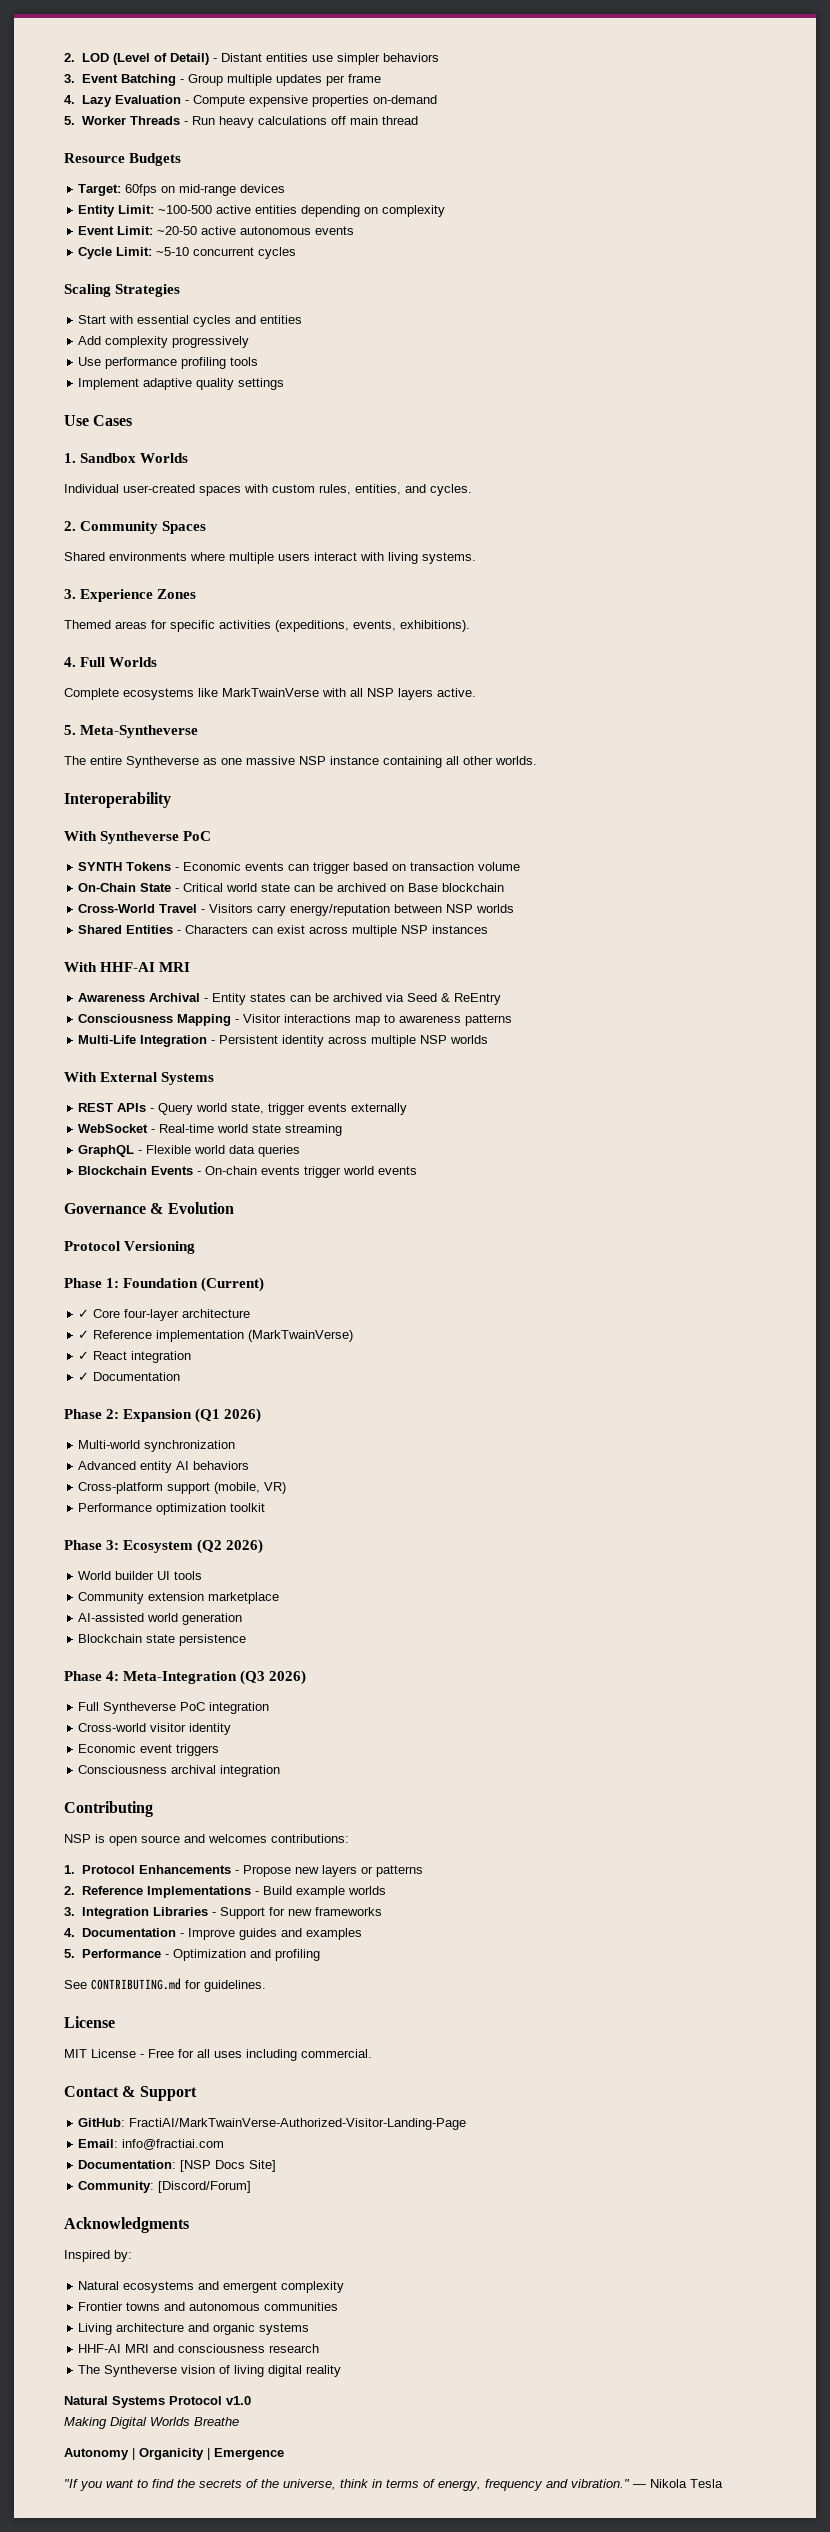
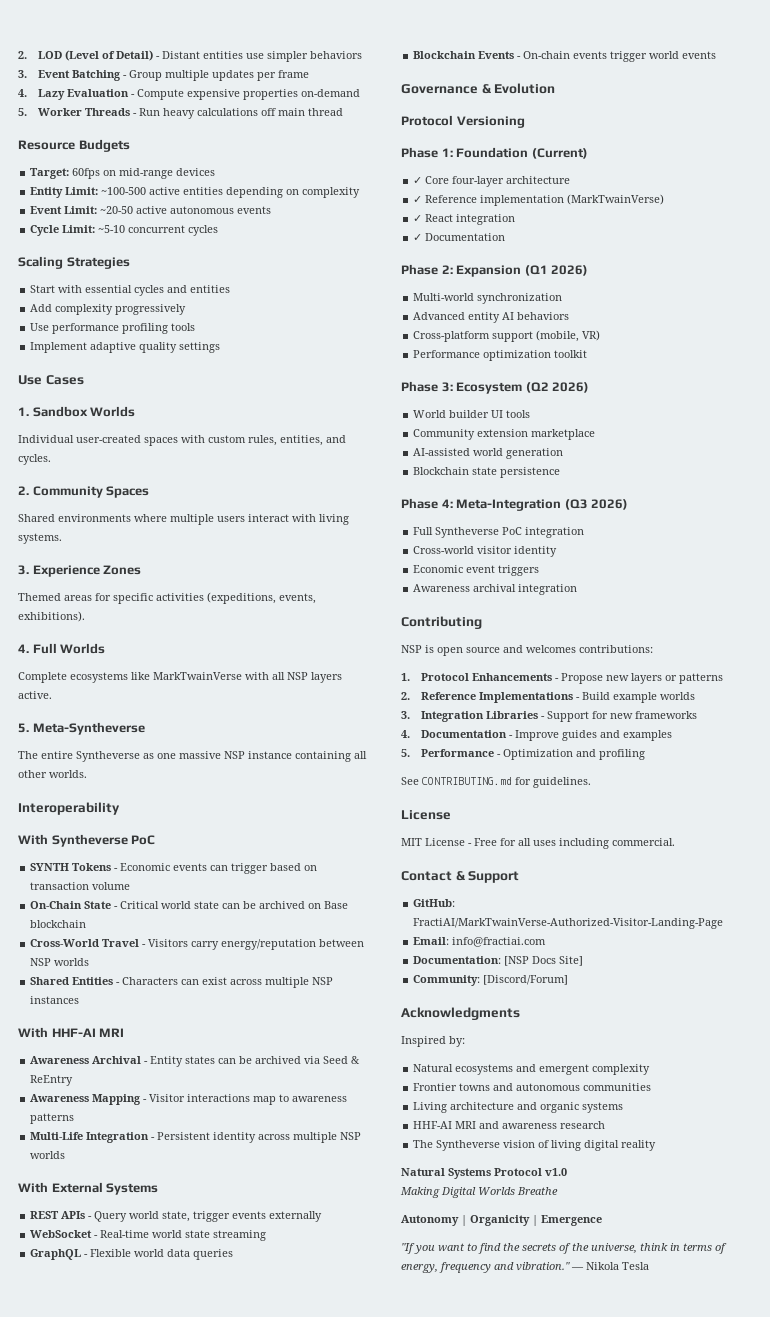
[78,1014,174,1023] Consciousness -> [30,1094,90,1102] Awareness
[78,1765,168,1774] Consciousness -> [413,584,471,592] Awareness
[178,2344,266,2353] consciousness -> [502,1123,558,1129] awareness

